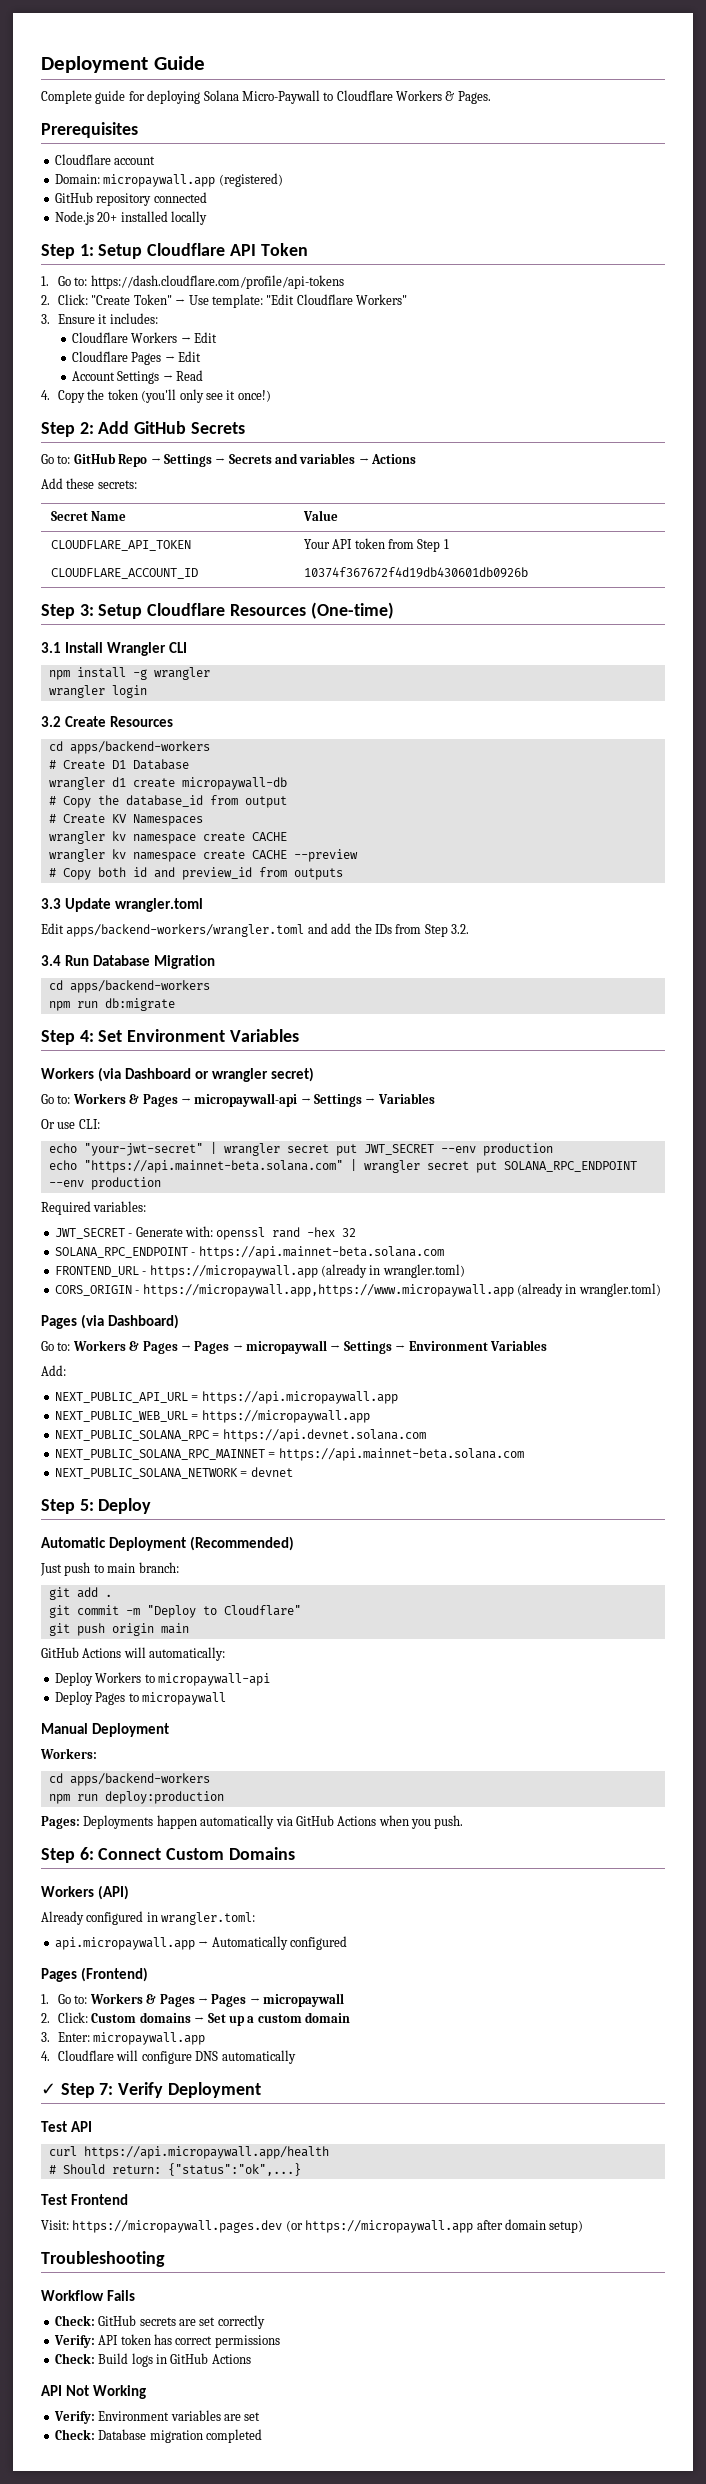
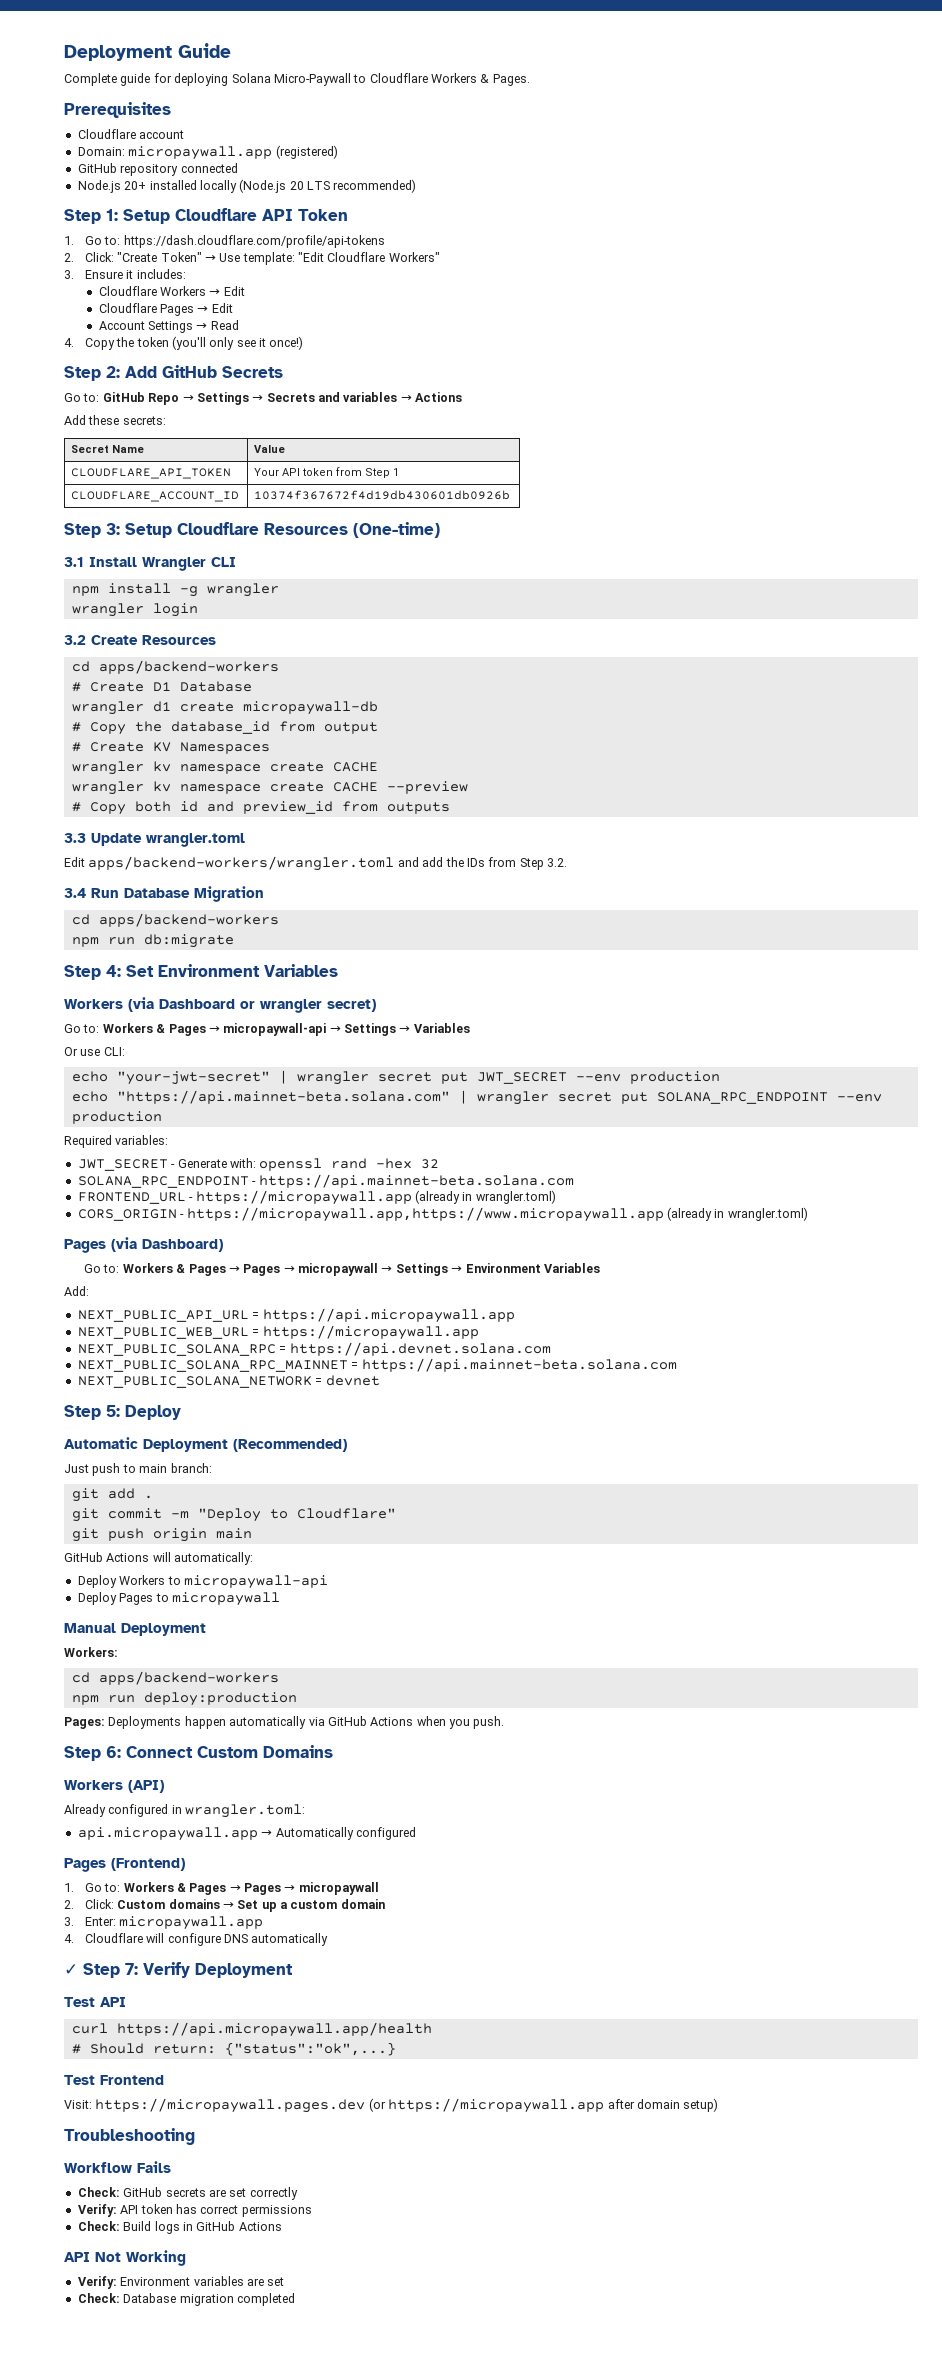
(207, 218) none -> [239,179,417,193] (Node.js 20 LTS recommended)

